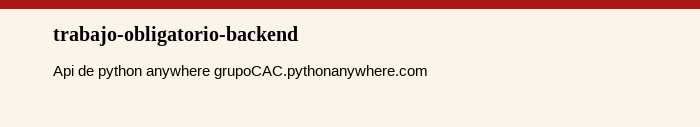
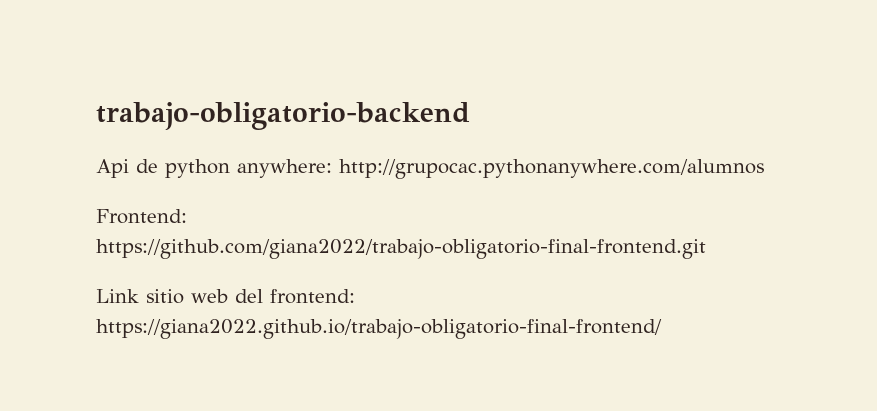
[146,65,429,79] anywhere grupoCAC.pythonanywhere.com -> [237,159,764,179] [96,209,187,224] [96,239,706,259] [96,289,355,304] [96,319,662,339] anywhere: http://grupocac.pythonanywhere.com/alumnos // Frontend: https://github.com/giana2022/trabajo-obligatorio-final-frontend.git // Link sitio web del frontend: https://giana2022.github.io/trabajo-obligatorio-final-frontend/

